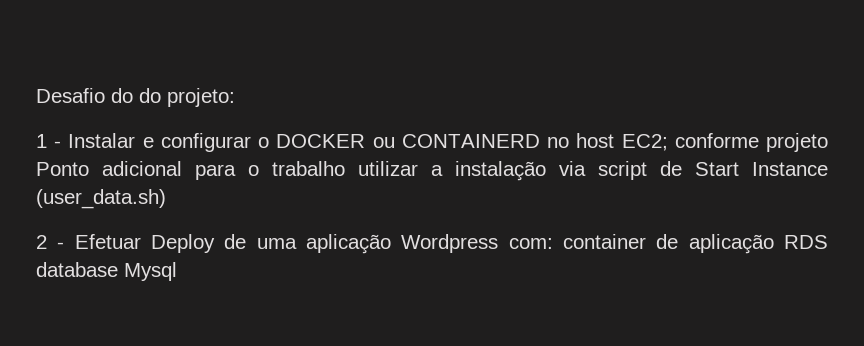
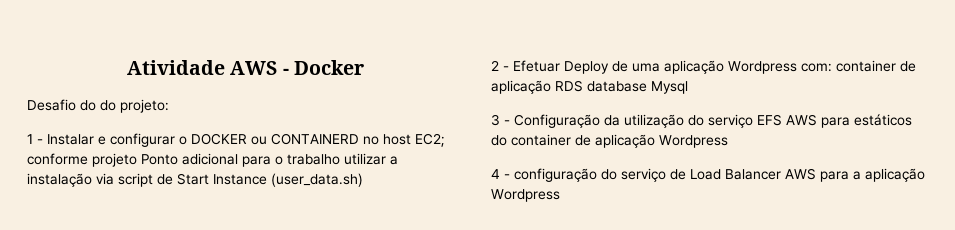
(36, 95) none -> [127,60,364,75] Atividade AWS - Docker //
(177, 271) none -> [491,114,912,128] [491,134,728,148] [491,168,925,182] [491,189,560,202] // 3 - Configuração da utilização do serviço EFS AWS para estáticos do container de aplicação Wordpress // 4 - configuração do serviço de Load Balancer AWS para a aplicação Wordpress

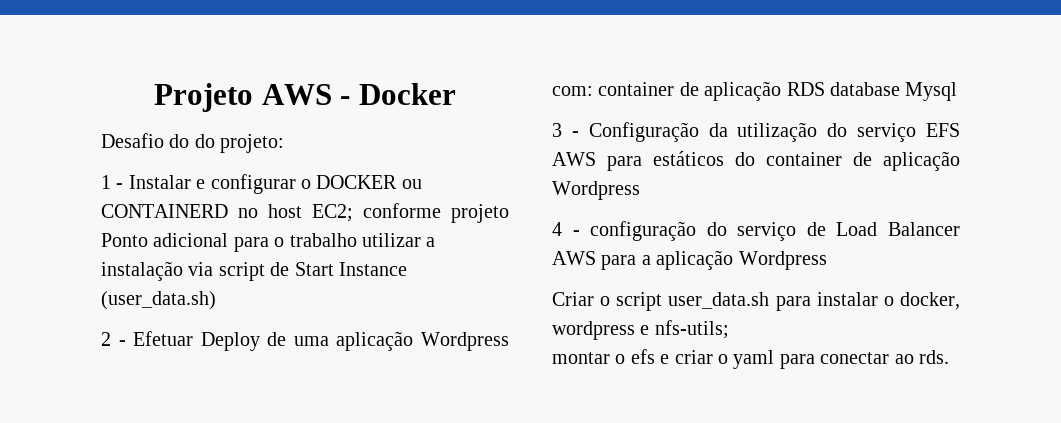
[127,60,226,75] Atividade -> [154,83,254,112] Projeto
(560, 195) none -> [552,292,960,311] [552,320,729,340] [552,349,949,369] // Criar o script user_data.sh para instalar o docker, wordpress e nfs-utils; // montar o efs e criar o yaml para conectar ao rds.

